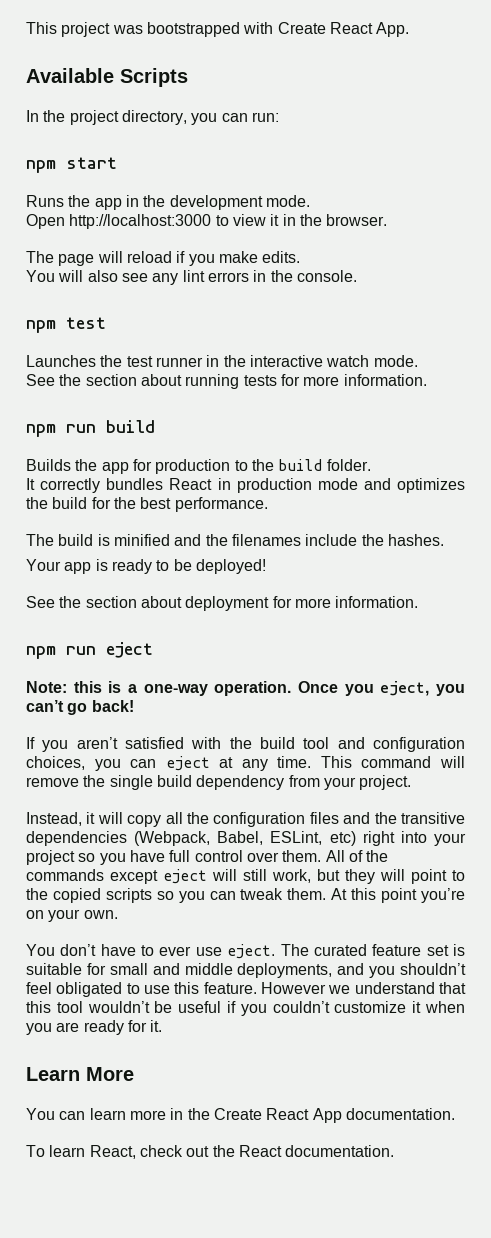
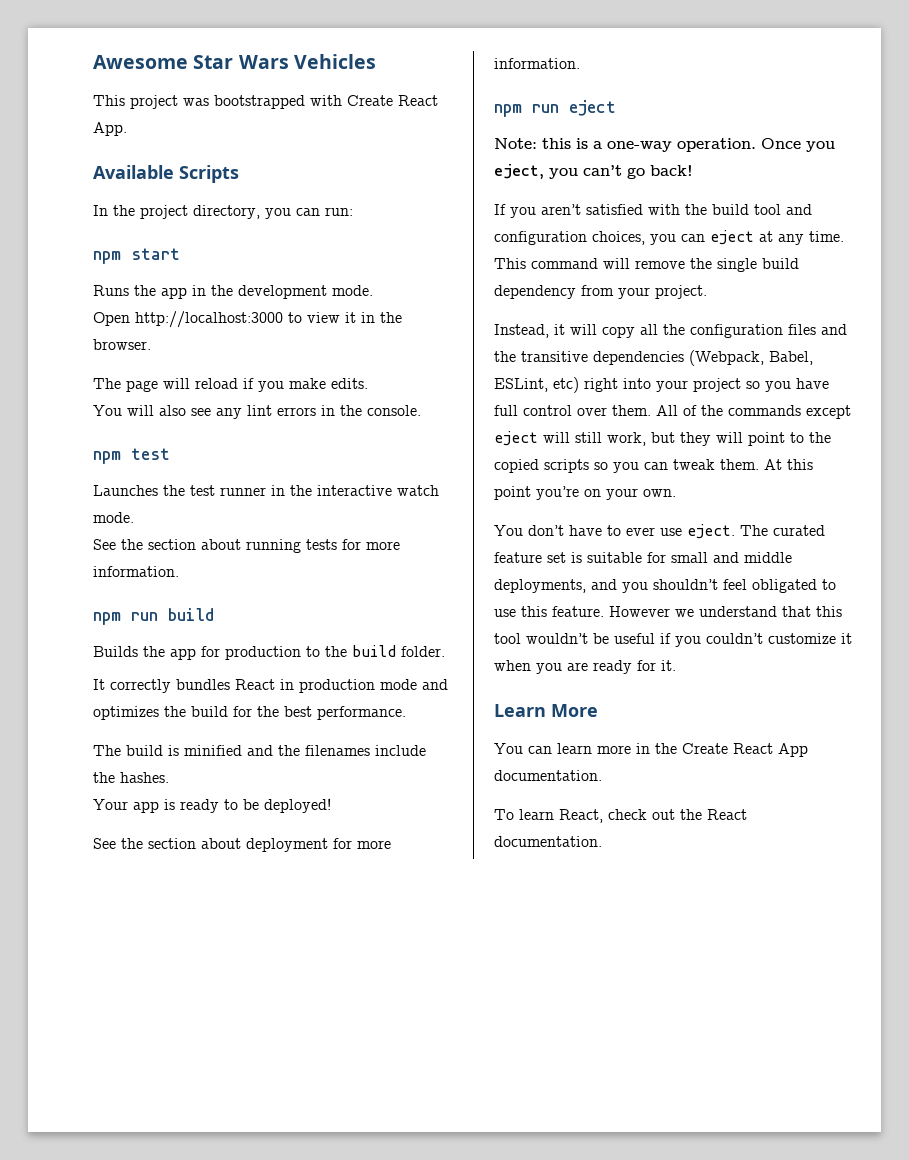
(26, 28) none -> [93,54,376,69] Awesome Star Wars Vehicles //

